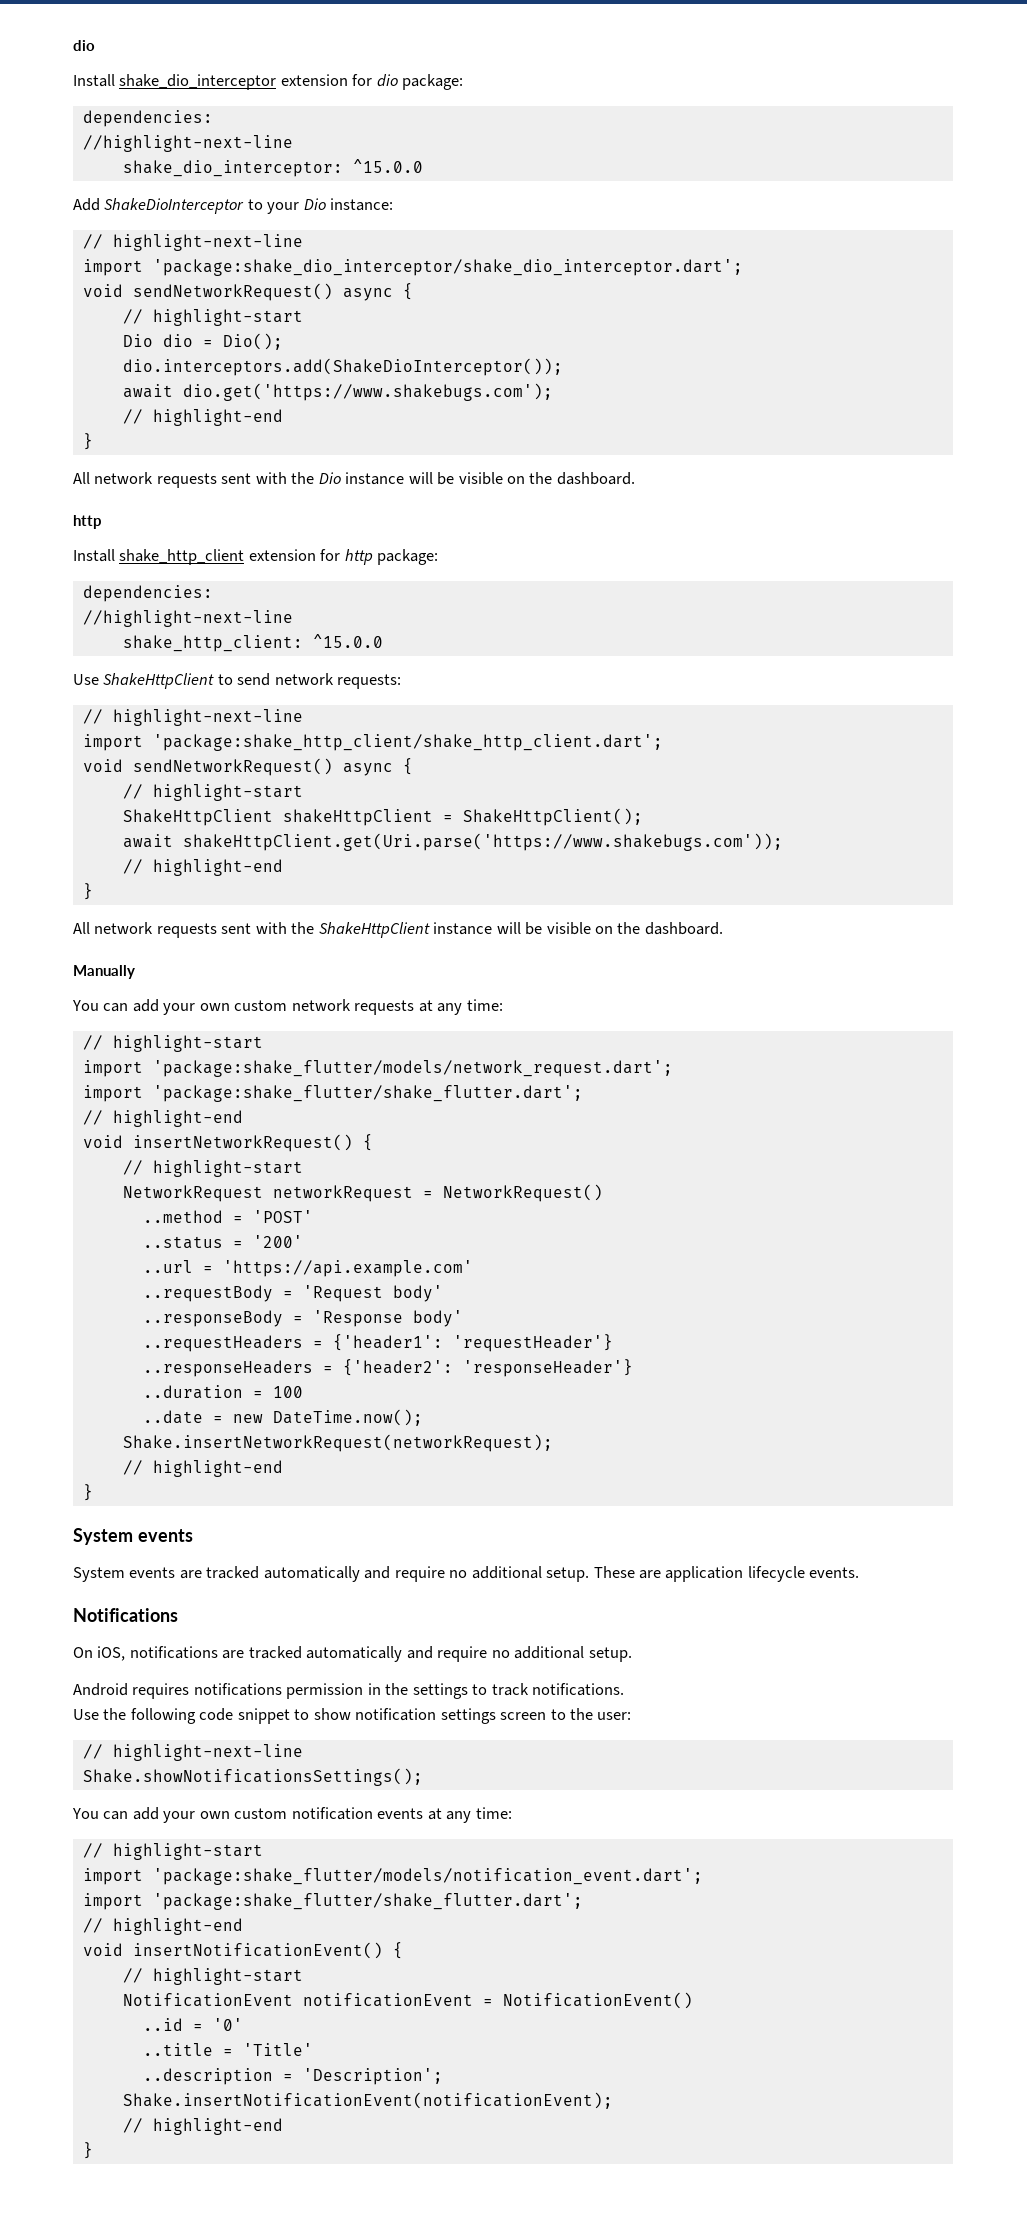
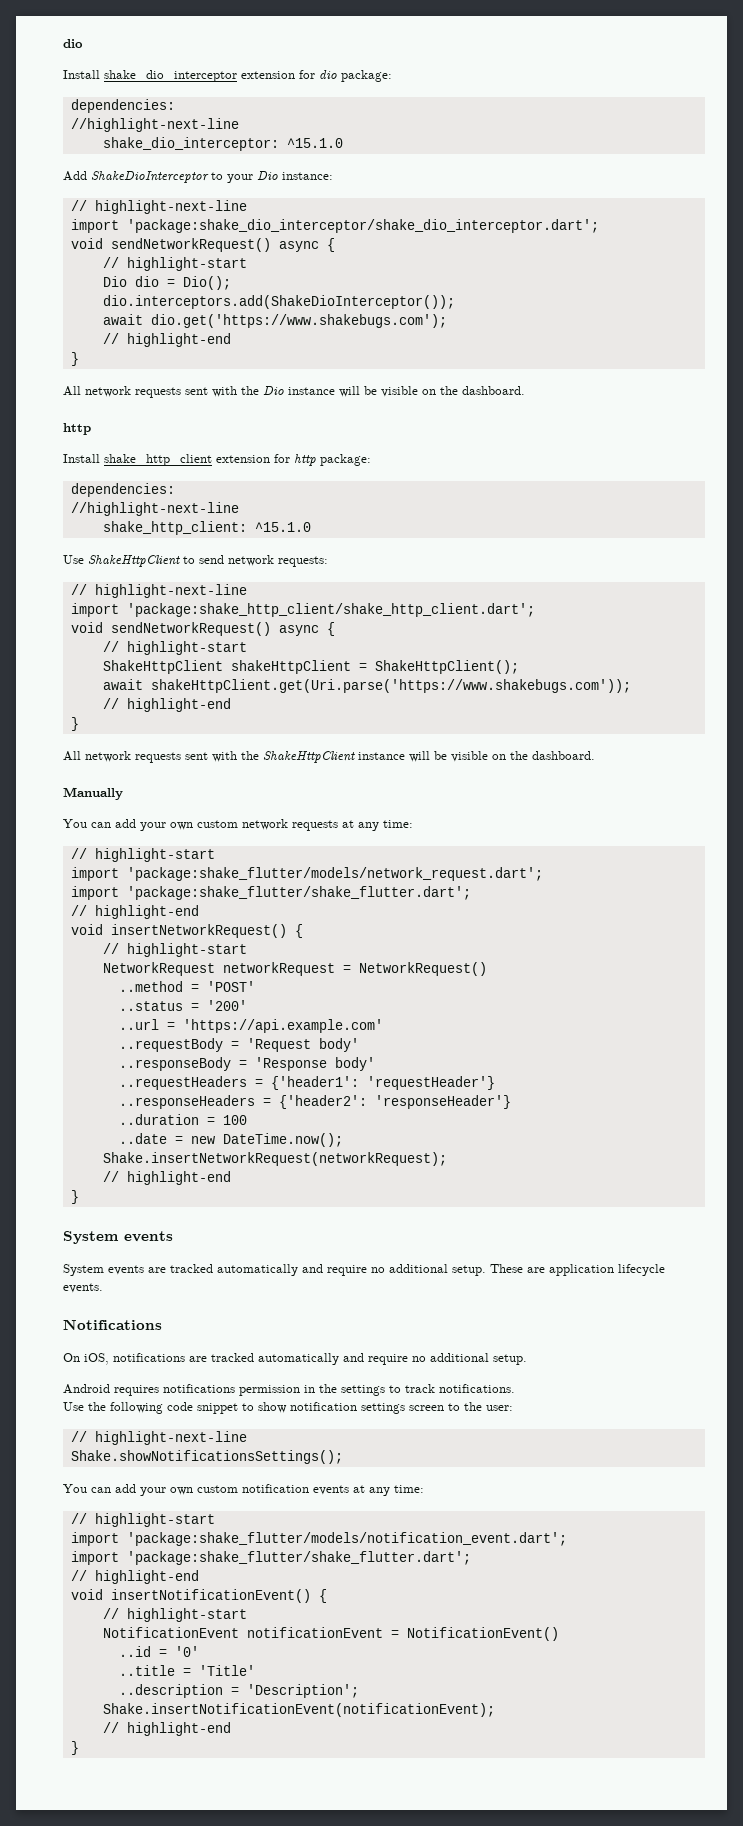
[352,159,423,173] ^15.0.0 -> [286,138,343,148] ^15.1.0
[312,634,383,648] ^15.0.0 -> [254,522,311,532] ^15.1.0

